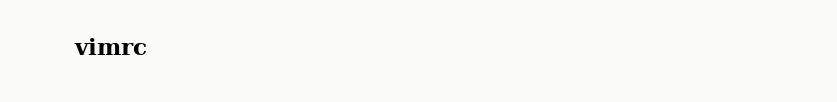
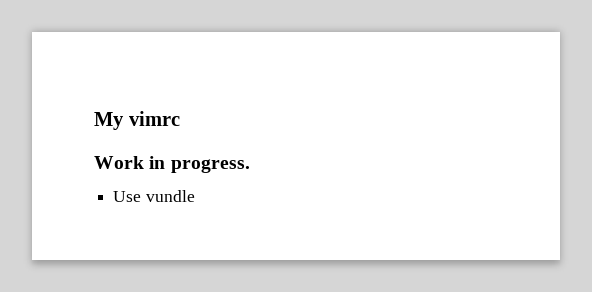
(74, 46) none -> [94,112,124,130] My
(147, 46) none -> [94,156,250,173] [113,190,195,202] // Work in progress. // Use vundle

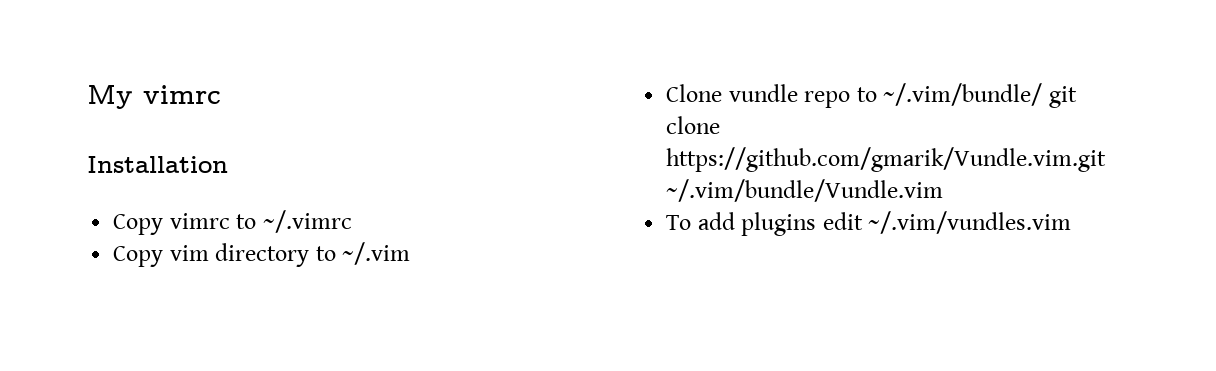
[94,156,250,173] [113,190,195,202] Work in progress. // Use vundle -> [87,156,228,173] [113,210,352,235] [113,242,411,267] [666,83,1077,108] [666,116,721,134] [666,147,1107,172] [666,179,944,202] [666,211,1072,236] Installation // Copy vimrc to ~/.vimrc // Copy vim directory to ~/.vim // Clone vundle repo to ~/.vim/bundle/ git clone https://github.com/gmarik/Vundle.vim.git ~/.vim/bundle/Vundle.vim // To add plugins edit ~/.vim/vundles.vim

